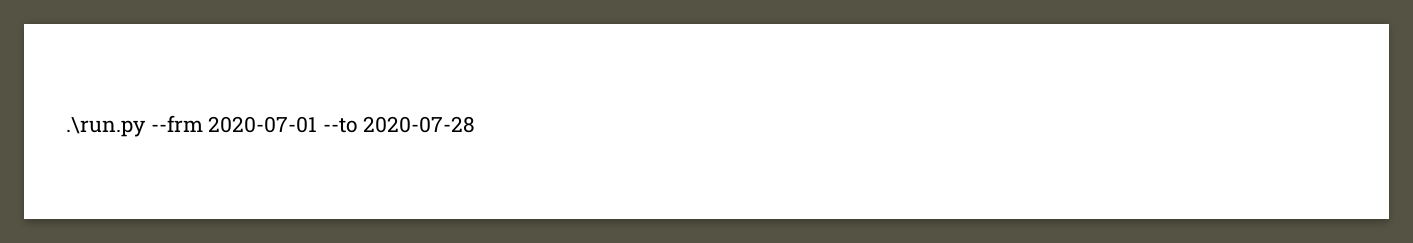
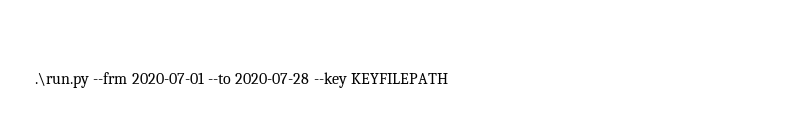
(475, 124) none -> [313,72,448,88] --key KEYFILEPATH

